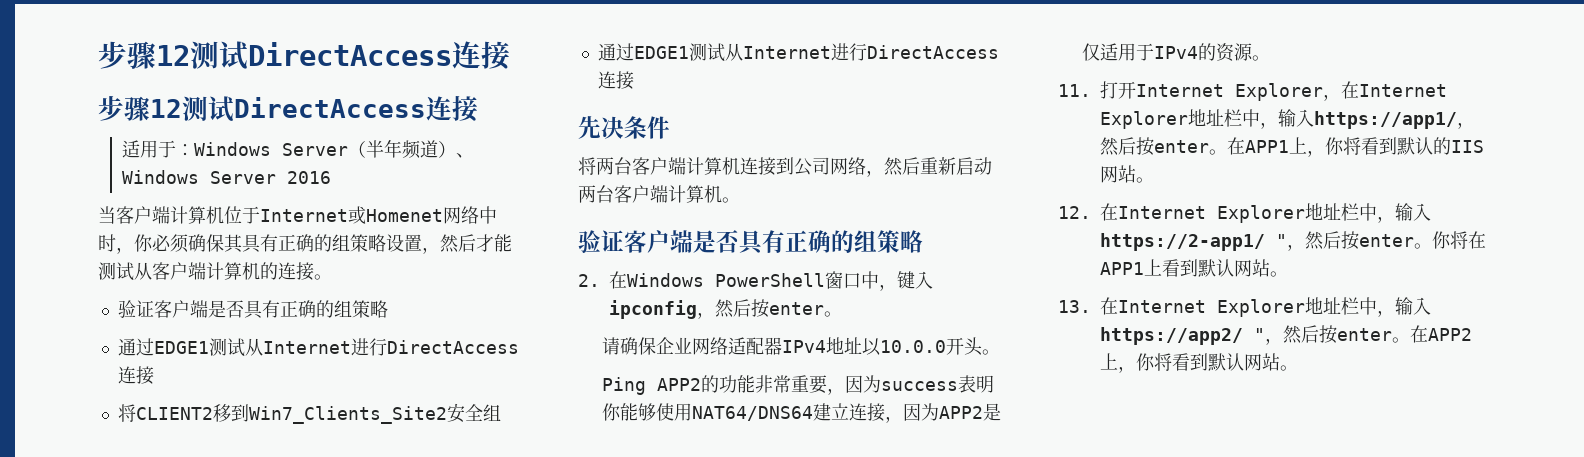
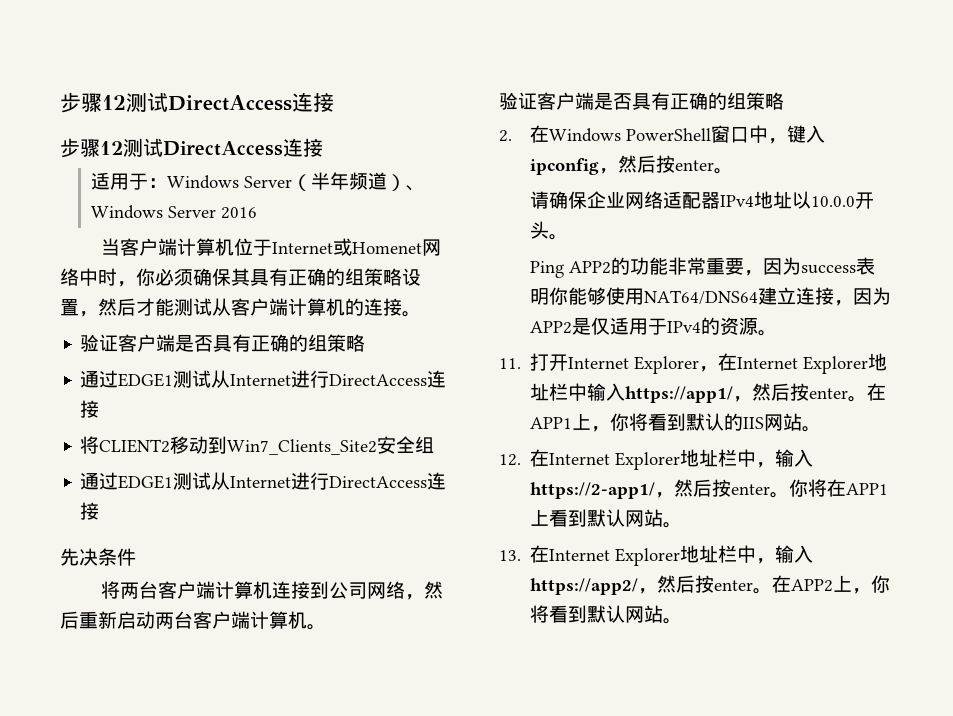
(231, 413) none -> [189,436,209,454] 动
[1260,122,1278,129] ， -> (588, 392) none
[1276,234,1287,247] " -> (656, 490) none
[1254,328,1265,341] " -> (639, 586) none

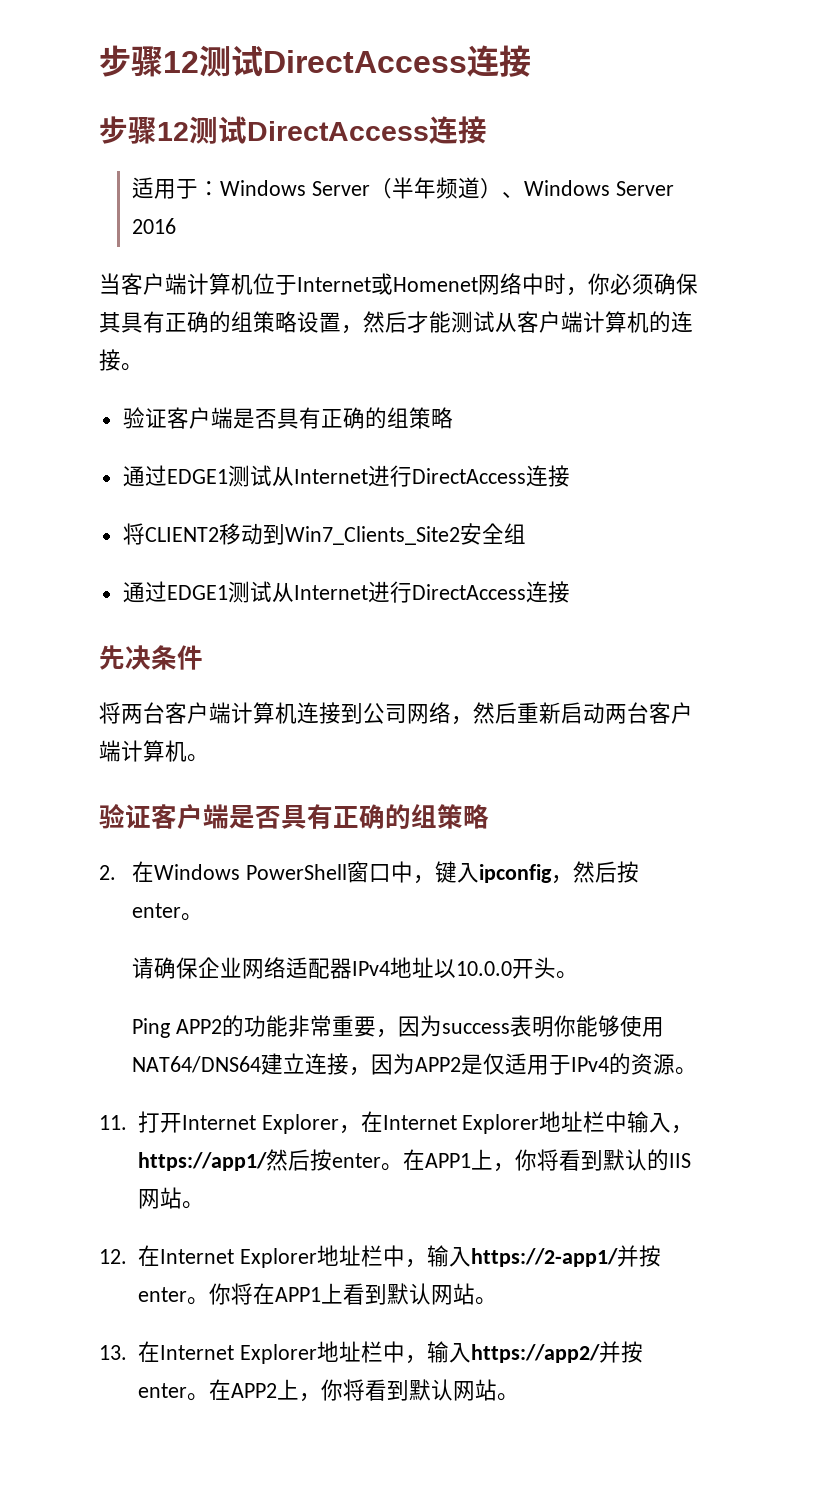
[625,386,753,403] https://app1/， -> [671,1125,694,1134] [137,1152,267,1171] ，https://app1/
[655,479,713,498] ，然后 -> [616,1245,639,1267] 并
[638,575,696,594] ，然后 -> [598,1341,621,1363] 并

